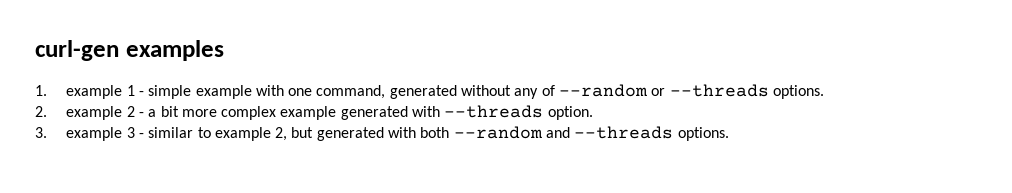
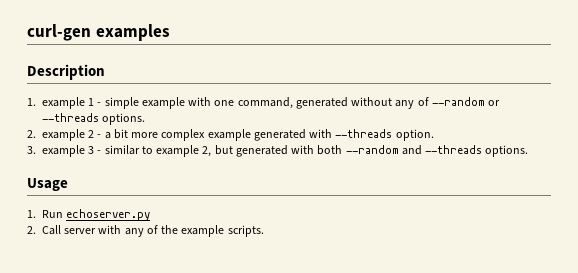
(224, 50) none -> [27,64,105,80] // Description
(729, 134) none -> [27,178,68,191] [27,209,151,221] [27,225,264,237] // Usage // 1. Run echoserver.py // 2. Call server with any of the example scripts.

